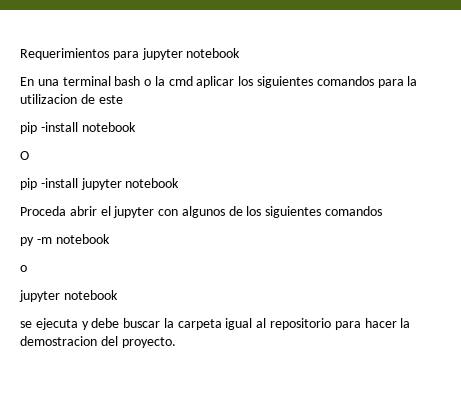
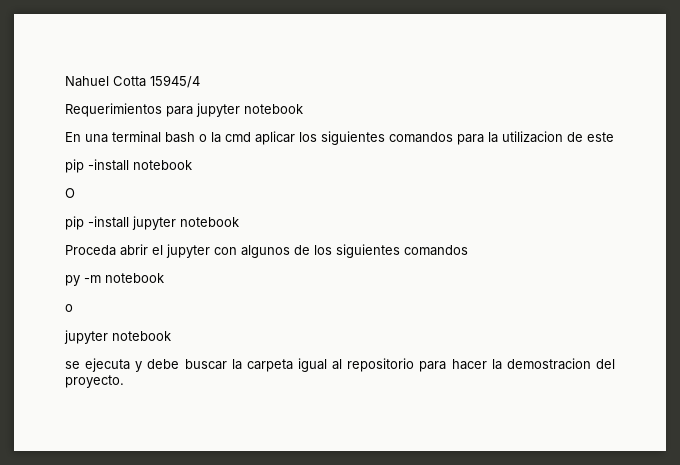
(20, 54) none -> [65,75,200,88] Nahuel Cotta 15945/4 //

